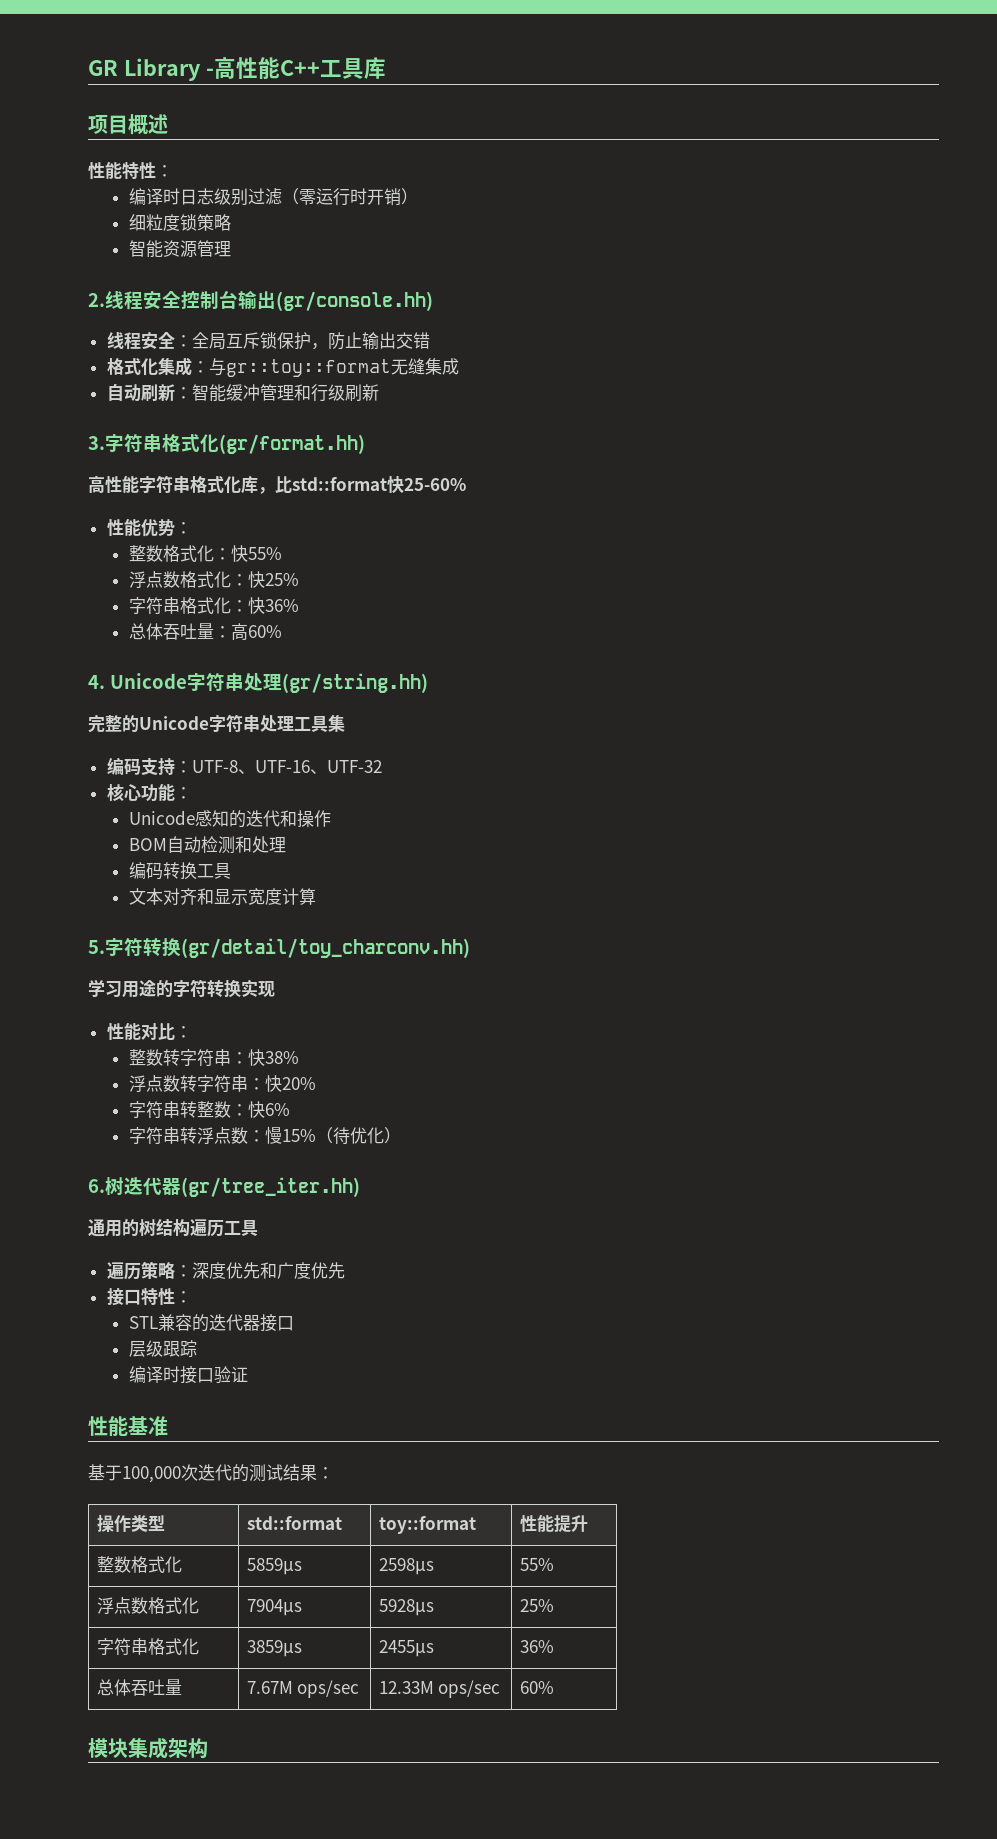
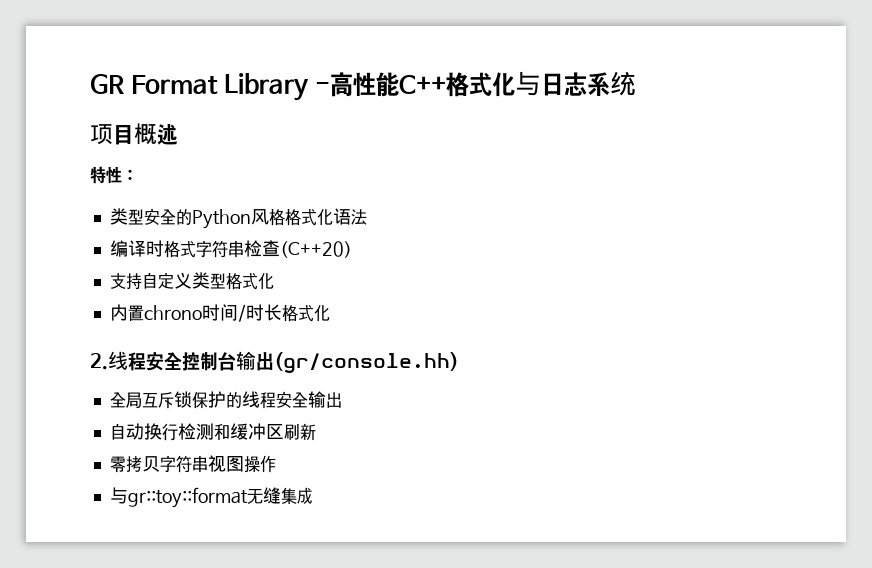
(118, 68) none -> [130,75,218,94] Format
[319,57,386,79] 工具库 -> [445,71,636,97] 格式化与日志系统
[88,161,173,180] [128,188,418,206] [128,214,231,231] [128,240,231,258] 性能特性： // 编译时日志级别过滤（零运行时开销） // 细粒度锁策略 // 智能资源管理 -> [90,166,138,184] [109,208,367,229] [109,240,352,258] [109,272,274,290] [109,304,330,322] 特性： // 类型安全的Python风格格式化语法 // 编译时格式字符串检查(C++20) // 支持自定义类型格式化 // 内置chrono时间/时长格式化
[106,332,192,350] 线程安全： -> (459, 362) none
[310,332,430,350] [106,357,459,377] [106,383,379,402] [88,434,365,454] [88,475,466,494] [106,518,192,537] [128,545,282,562] [128,571,299,588] [128,597,299,615] [128,623,282,641] [88,673,428,693] [88,714,345,733] [106,757,382,776] [106,783,192,802] [128,810,331,828] [128,836,286,854] [128,862,231,880] [128,888,316,905] [88,938,470,958] [88,979,275,998] [106,1022,192,1040] [128,1049,299,1067] [128,1075,316,1093] [128,1101,290,1119] [128,1126,401,1145] [88,1177,360,1197] [88,1218,258,1237] [106,1261,345,1280] [106,1288,192,1306] [128,1314,294,1332] [128,1340,197,1357] [128,1366,248,1384] [88,1416,168,1436] [88,1464,334,1483] [96,1515,165,1533] [246,1516,342,1530] [378,1516,476,1534] [519,1514,588,1532] [96,1556,182,1573] [246,1558,302,1575] [378,1558,434,1575] [519,1558,554,1571] [96,1597,199,1614] [246,1599,302,1616] [378,1599,434,1616] [519,1599,554,1612] [96,1638,199,1656] [246,1640,302,1657] [378,1640,434,1657] [519,1640,554,1653] [96,1679,182,1696] [246,1680,360,1698] [378,1680,501,1698] [519,1681,554,1694] [88,1737,208,1759] ，防止输出交错 // 格式化集成：与gr::toy::format无缝集成 // 自动刷新：智能缓冲管理和行级刷新 // 3.字符串格式化(gr/format.hh) // 高性能字符串格式化库，比std::format快25-60% // 性能优势： // 整数格式化：快55% // 浮点数格式化：快25% // 字符串格式化：快36% // 总体吞吐量：高60% // 4. Unicode字符串处理(gr/string.hh) // 完整的Unicode字符串处理工具集 // 编码支持：UTF-8、UTF-16、UTF-32 // 核心功能： // Unicode感知的迭代和操作 // BOM自动检测和处理 // 编码转换工具 // 文本对齐和显示宽度计算 // 5.字符转换(gr/detail/toy_charconv.hh) // 学习用途的字符转换实现 // 性能对比： // 整数转字符串：快38% // 浮点数转字符串：快20% // 字符串转整数：快6% // 字符串转浮点数：慢15%（待优化） // 6.树迭代器(gr/tree_iter.hh) // 通用的树结构遍历工具 // 遍历策略：深度优先和广度优先 // 接口特性： // STL兼容的迭代器接口 // 层级跟踪 // 编译时接口验证 // 性能基准 // 基于100,000次迭代的测试结果： // 操作类型 | std::format | toy::format | 性能提升 // 整数格式化 | 5859μs | 2598μs | 55% // 浮点数格式化 | 7904μs | 5928μs | 25% // 字符串格式化 | 3859μs | 2455μs | 36% // 总体吞吐量 | 7.67M ops/sec | 12.33M ops/sec | 60% // 模块集成架构 -> [225,391,342,409] [109,423,316,441] [109,455,276,473] [109,487,313,508] 的线程安全输出 // 自动换行检测和缓冲区刷新 // 零拷贝字符串视图操作 // 与gr::toy::format无缝集成

